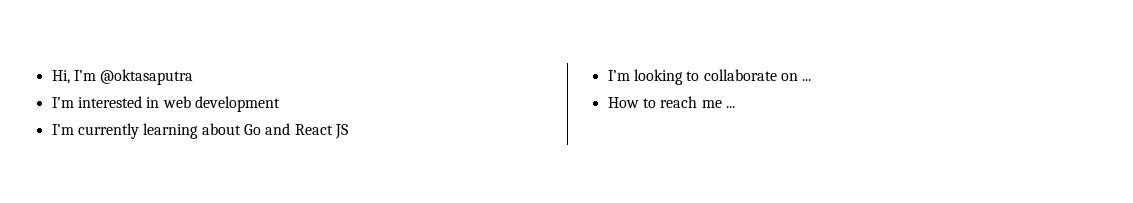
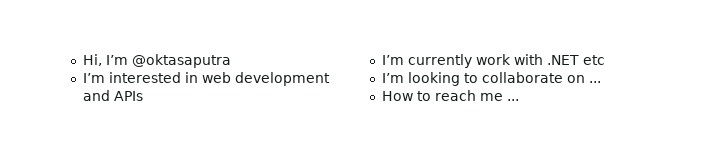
(280, 104) none -> [82,90,143,101] and APIs
[143,123,348,139] learning about Go and React JS -> [475,54,605,65] work with .NET etc

